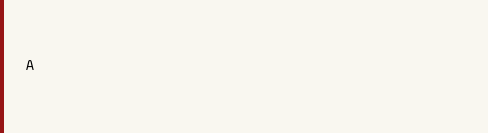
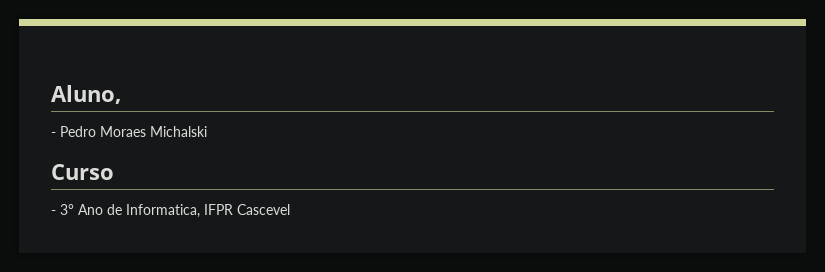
[26,60,34,70] A -> [51,85,121,104] [51,126,207,137] [51,164,114,180] [51,204,290,218] Aluno, // - Pedro Moraes Michalski // Curso // - 3° Ano de Informatica, IFPR Cascevel

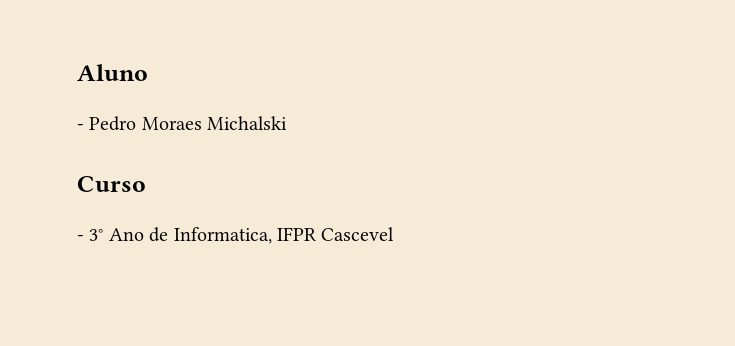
[51,85,121,104] Aluno, -> [77,64,148,81] Aluno

